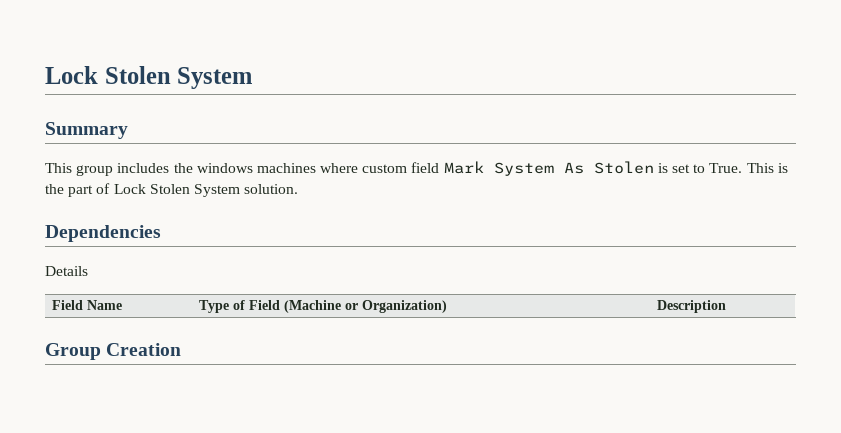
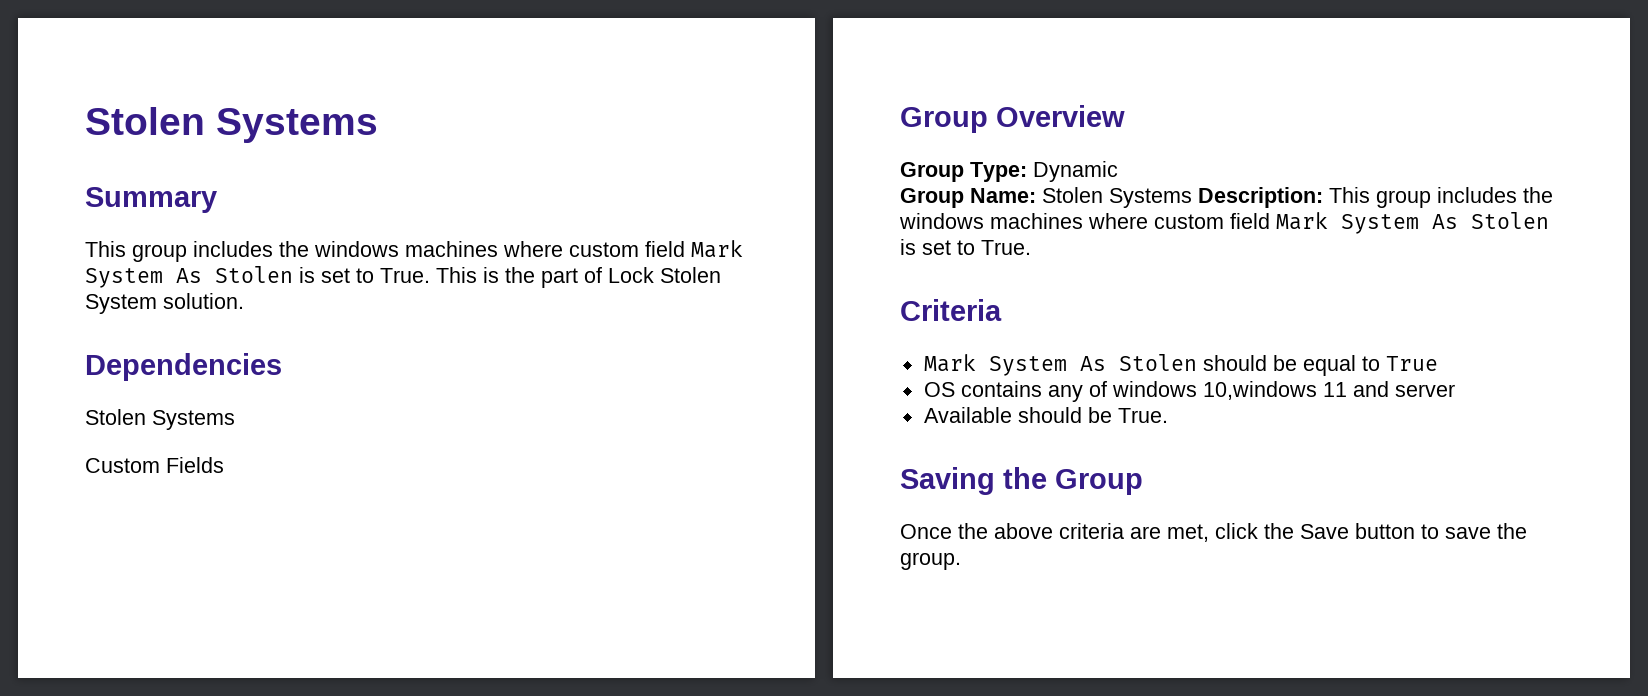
[45,66,253,89] Lock Stolen System -> [85,107,378,143] Stolen Systems
[45,266,88,276] [52,300,123,310] [199,300,448,313] [657,300,727,313] [45,343,182,360] Details // Field Name | Type of Field (Machine or Organization) | Description // Group Creation -> [85,409,235,430] [85,457,224,473] [900,105,1125,133] [900,161,1118,182] [900,187,1553,208] [899,212,1549,234] [900,239,1031,255] [900,299,1002,321] [923,354,1438,376] [923,381,1455,402] [923,407,1168,423] [900,467,1143,495] [900,523,1527,542] [900,552,961,570] Stolen Systems // Custom Fields // Group Overview // Group Type: Dynamic // Group Name: Stolen Systems Description: This group includes the windows machines where custom field Mark System As Stolen is set to True. // Criteria // Mark System As Stolen should be equal to True // OS contains any of windows 10,windows 11 and server // Available should be True. // Saving the Group // Once the above criteria are met, click the Save button to save the group.

